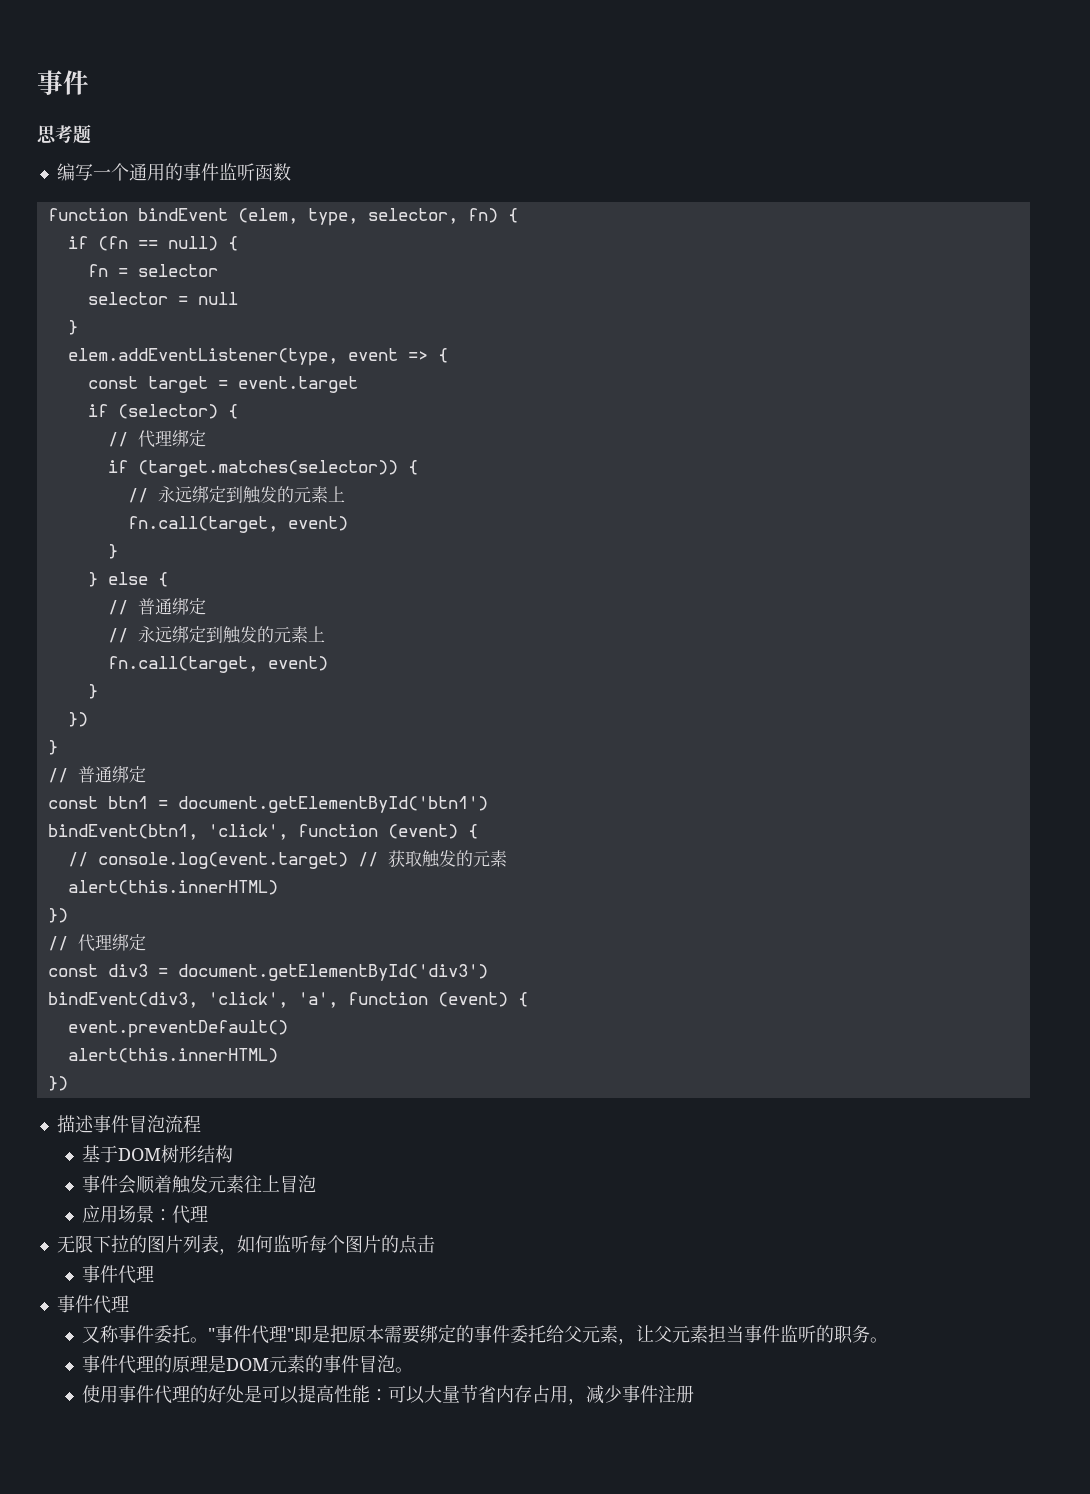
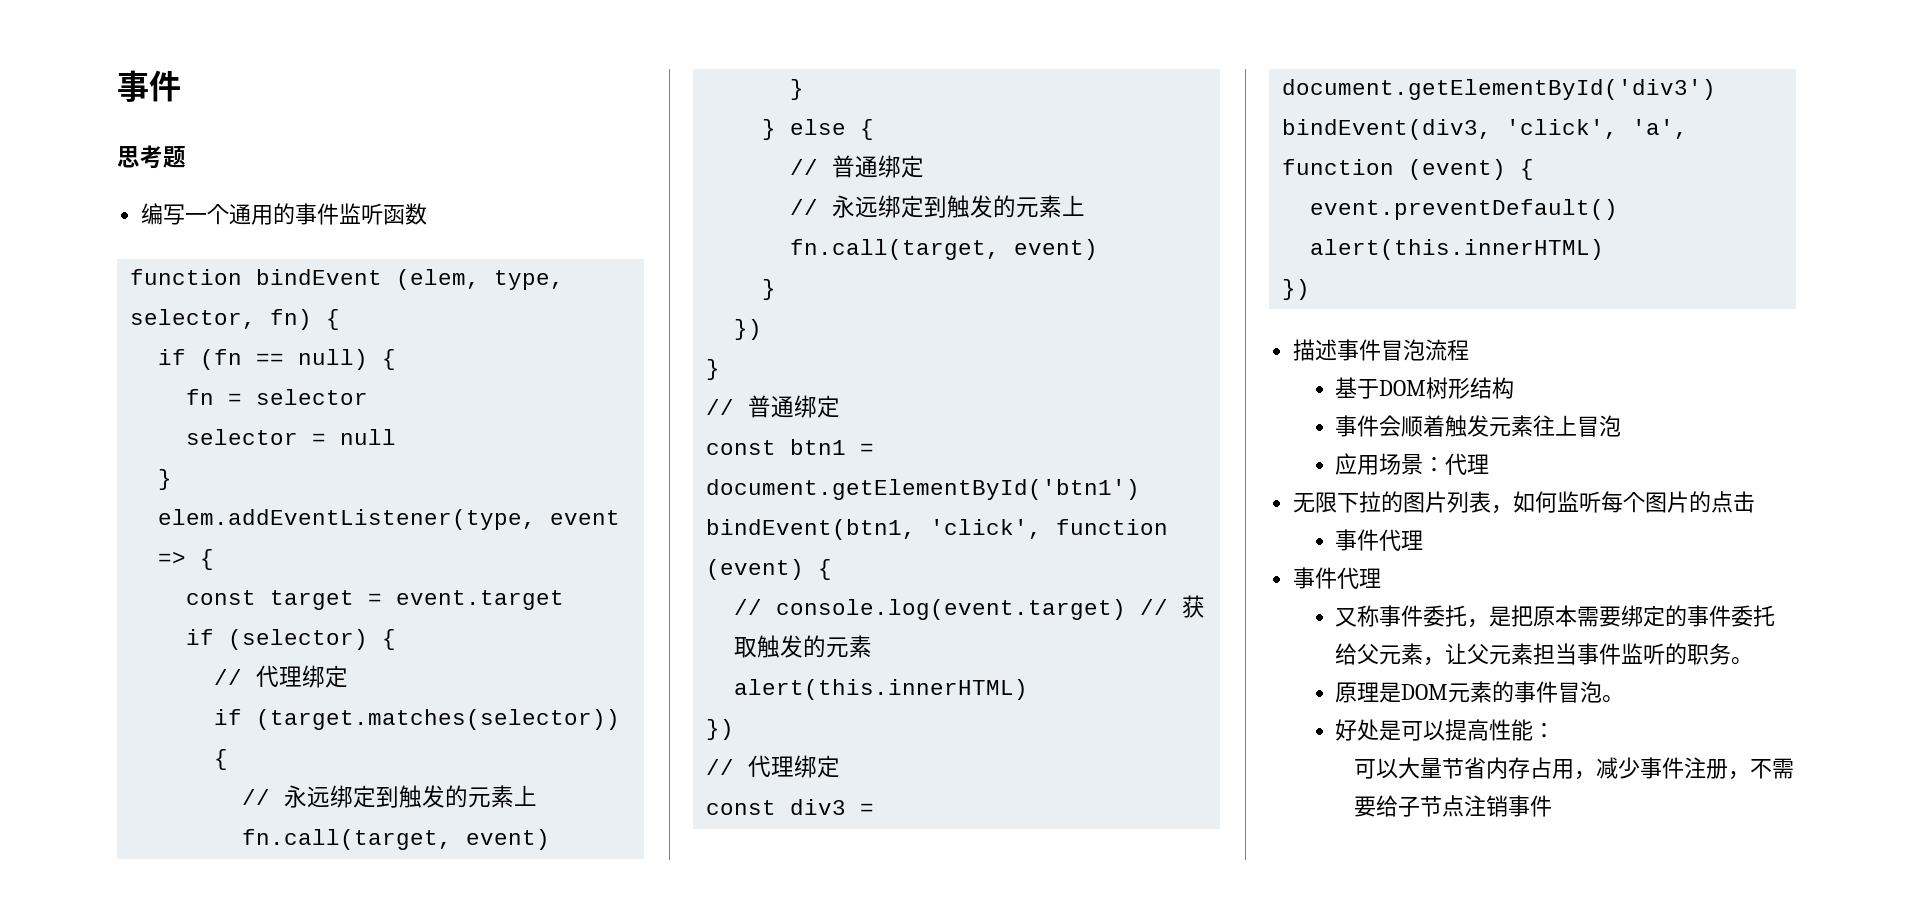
[190,1325,313,1344] 。"事件代理"即 -> [1467,619,1490,628] ，
[82,1355,173,1374] 事件代理的 -> (1754, 661) none
[82,1385,209,1404] 使用事件代理的 -> (1625, 699) none
(389, 1395) none -> (1556, 730) //
(695, 1394) none -> [1727,758,1794,780] [1353,795,1552,817] ，不需要给子节点注销事件

